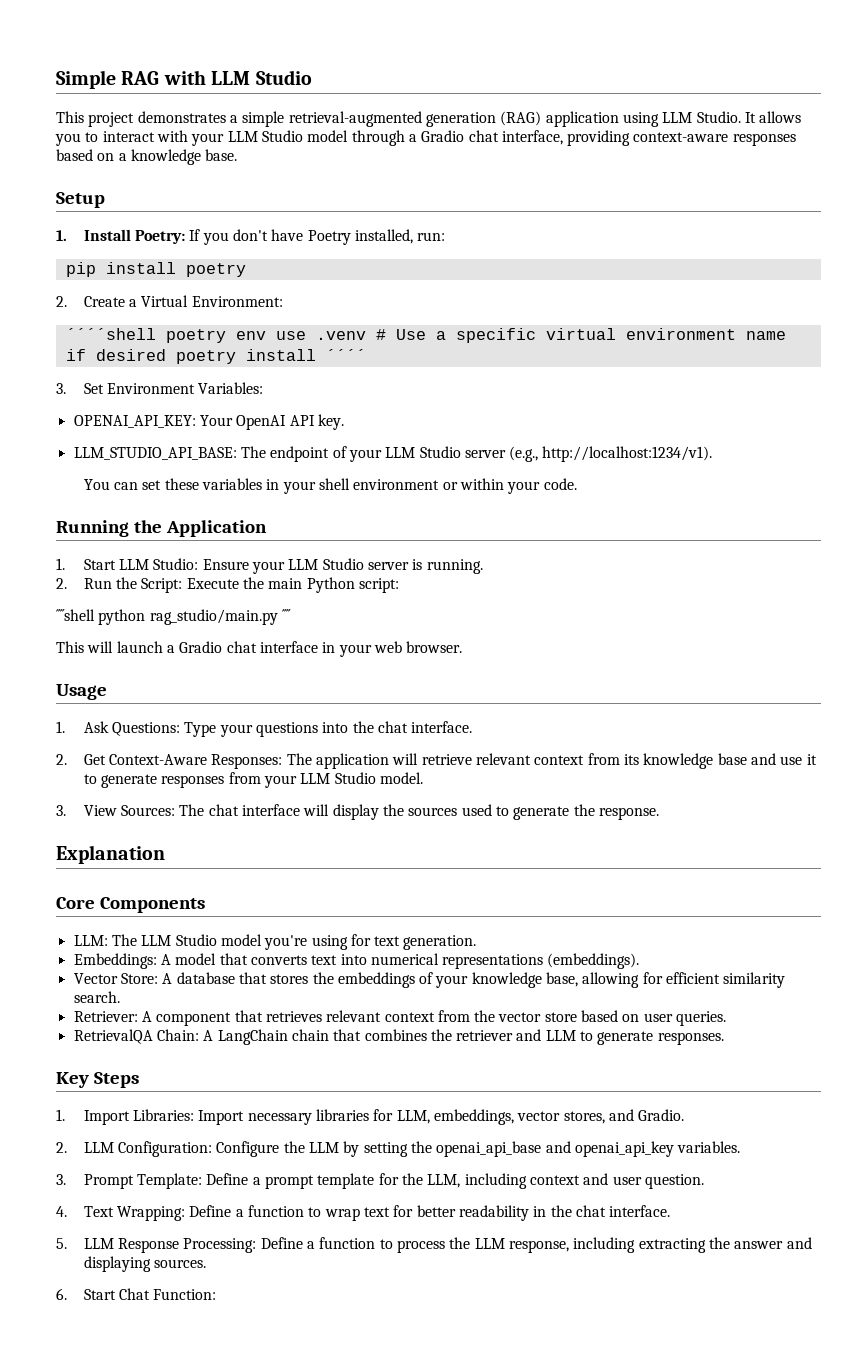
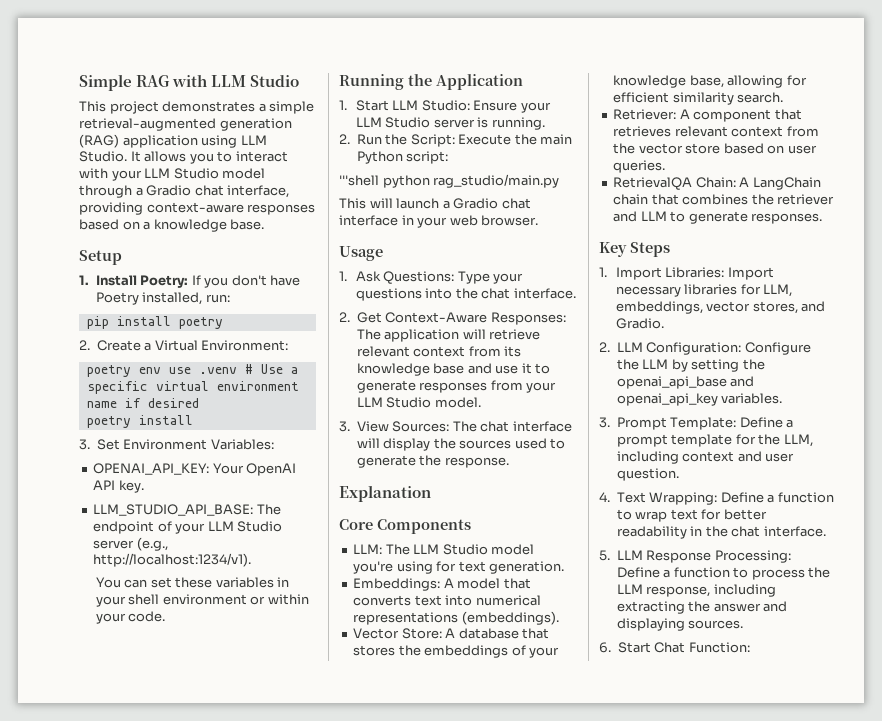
[65,328,156,340] ´´´´shell -> (289, 345) none
(166, 355) none -> (199, 403) //
[325,349,366,361] ´´´´ -> (193, 420) none
[56,609,95,621] ´´´´shell -> [339,175,379,186] '''shell
[281,609,291,621] ´´´´ -> (560, 181) none

